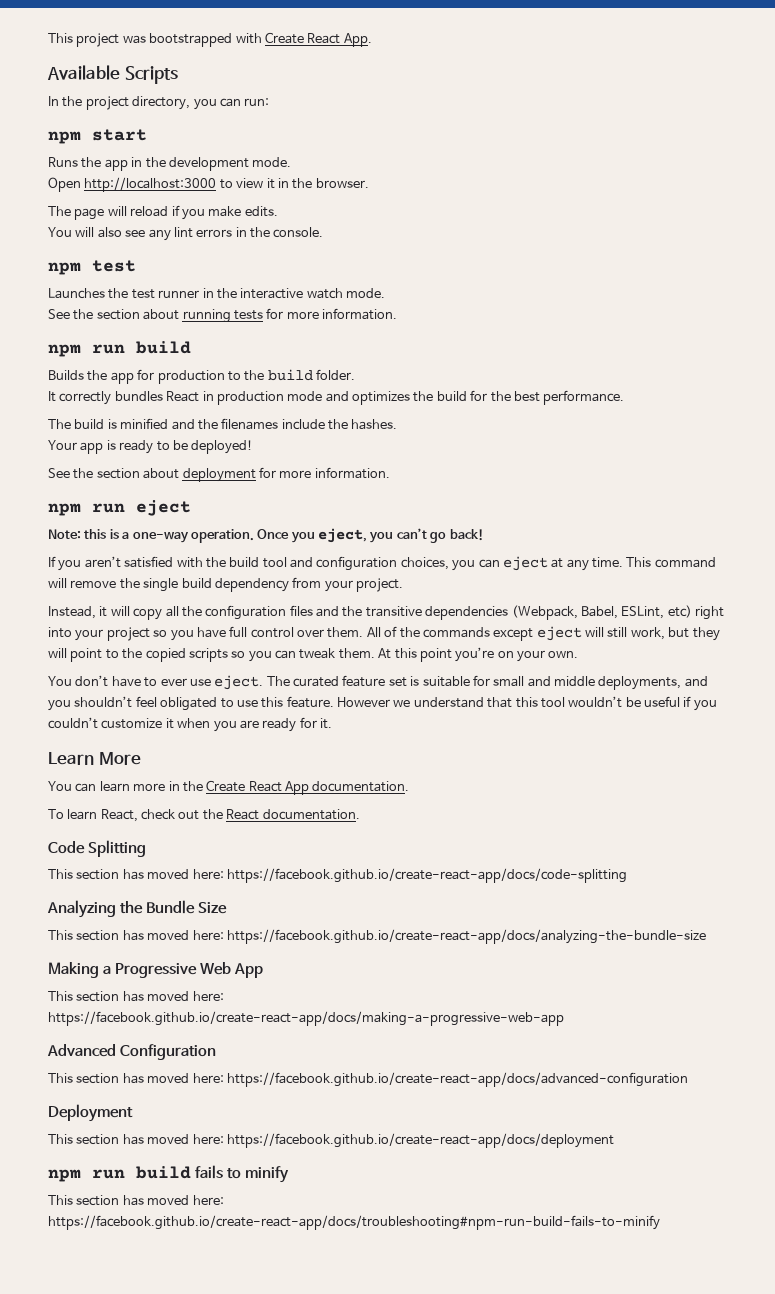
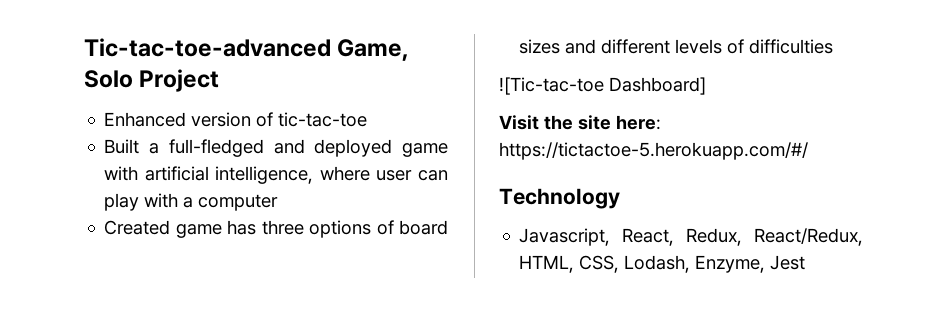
[48,32,372,47] [47,65,178,84] [48,96,270,110] [48,129,147,144] [48,157,292,171] [48,177,369,192] [48,205,278,220] [48,227,324,241] [48,260,136,275] [48,288,385,299] [48,308,397,323] [48,341,191,357] [48,369,355,384] [48,390,625,405] [48,418,398,430] [48,440,254,454] [48,467,390,482] [48,500,191,516] [48,528,484,543] [48,556,716,571] [48,577,403,592] [48,605,724,620] [48,626,720,641] [48,647,579,662] [48,675,708,690] [48,696,717,711] [48,717,332,732] [48,752,141,765] [48,780,410,795] [48,809,360,822] [48,840,146,857] [48,868,627,883] [47,900,227,918] [48,929,706,944] [48,962,263,978] [48,991,224,1002] [48,1011,564,1026] [47,1044,216,1060] [48,1072,688,1087] [48,1104,133,1122] [48,1133,614,1148] [48,1165,289,1183] [48,1195,224,1206] [48,1215,660,1230] This project was bootstrapped with Create React App. // Available Scripts // In the project directory, you can run: // npm start // Runs the app in the development mode. // Open http://localhost:3000 to view it in the browser. // The page will reload if you make edits. // You will also see any lint errors in the console. // npm test // Launches the test runner in the interactive watch mode. // See the section about running tests for more information. // npm run build // Builds the app for production to the build folder. // It correctly bundles React in production mode and optimizes the build for the best performance. // The build is minified and the filenames include the hashes. // Your app is ready to be deployed! // See the section about deployment for more information. // npm run eject // Note: this is a one-way operation. Once you eject, you can’t go back! // If you aren’t satisfied with the build tool and configuration choices, you can eject at any time. This command will remove the single build dependency from your project. // Instead, it will copy all the configuration files and the transitive dependencies (Webpack, Babel, ESLint, etc) right into your project so you have full control over them. All of the commands except eject will still work, but they will point to the copied scripts so you can tweak them. At this point you’re on your own. // You don’t have to ever use eject. The curated feature set is suitable for small and middle deployments, and you shouldn’t feel obligated to use this feature. However we understand that this tool wouldn’t be useful if you couldn’t customize it when you are ready for it. // Learn More // You can learn more in the Create React App documentation. // To learn React, check out the React documentation. // Code Splitting // This section has moved here: https://facebook.github.io/create-react-app/docs/code-splitting // Analyzing the Bundle Size // This section has moved here: https://facebook.github.io/create-react-app/docs/analyzing-the-bundle-size // Making a Progressive Web App // This section has moved here: https://facebook.github.io/create-react-app/docs/making-a-progressive-web-app // Advanced Configuration // This section has moved here: https://facebook.github.io/create-react-app/docs/advanced-configuration // Deployment // This section has moved here: https://facebook.github.io/create-react-app/docs/deployment // npm run build fails to minify // This section has moved here: https://facebook.github.io/create-react-app/docs/troubleshooting#npm-run-build-fails-to-minify -> [84,38,410,61] [84,69,220,92] [104,112,368,127] [104,139,448,157] [104,166,448,184] [104,193,279,211] [104,220,448,238] [519,39,834,54] [499,77,706,95] [499,115,661,130] [499,142,808,160] [499,188,620,209] [519,228,863,246] [519,255,806,273] Tic-tac-toe-advanced Game, Solo Project // Enhanced version of tic-tac-toe // Built a full-fledged and deployed game with artificial intelligence, where user can play with a computer // Created game has three options of board sizes and different levels of difficulties // ![Tic-tac-toe Dashboard] // Visit the site here: https://tictactoe-5.herokuapp.com/#/ // Technology // Javascript, React, Redux, React/Redux, HTML, CSS, Lodash, Enzyme, Jest

